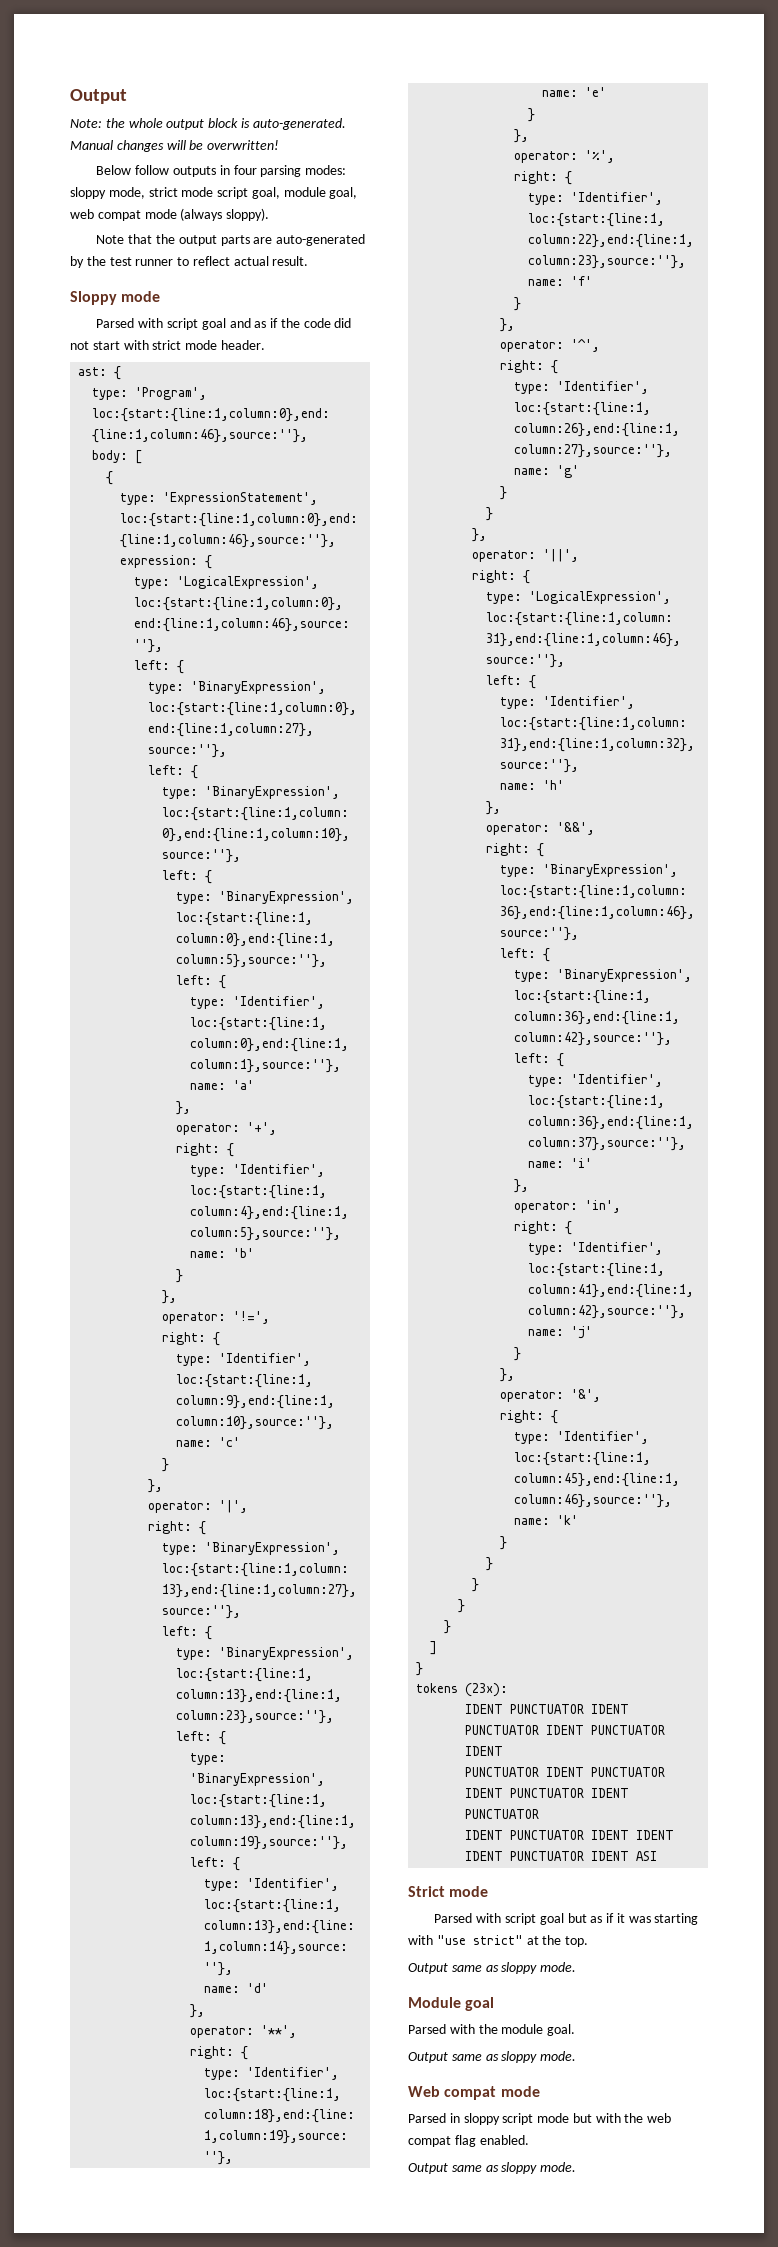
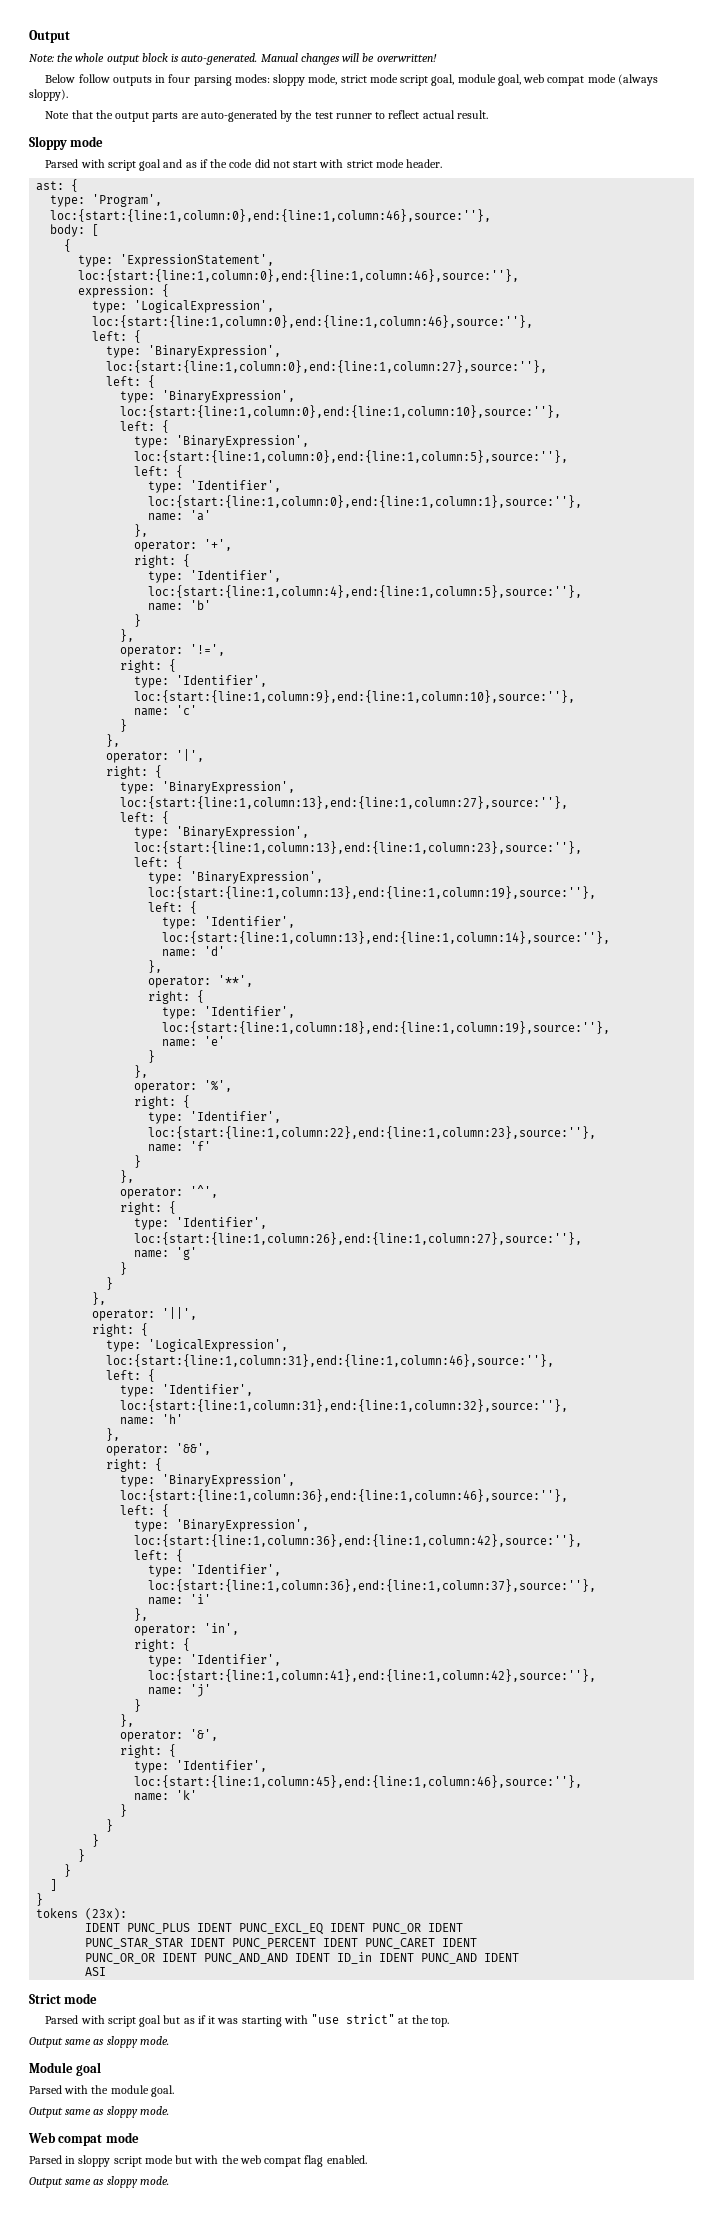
[510,1704,630,1714] [465,1725,666,1735] [465,1746,504,1756] [465,1767,666,1777] [465,1788,630,1798] [465,1809,540,1819] [465,1830,675,1840] [465,1851,630,1861] PUNCTUATOR IDENT PUNCTUATOR IDENT PUNCTUATOR IDENT // PUNCTUATOR IDENT PUNCTUATOR IDENT PUNCTUATOR IDENT PUNCTUATOR // IDENT PUNCTUATOR IDENT IDENT IDENT PUNCTUATOR IDENT -> [127,1923,464,1935] [85,1938,478,1949] [85,1952,520,1964] PUNC_PLUS IDENT PUNC_EXCL_EQ IDENT PUNC_OR IDENT // PUNC_STAR_STAR IDENT PUNC_PERCENT IDENT PUNC_CARET IDENT // PUNC_OR_OR IDENT PUNC_AND_AND IDENT ID_in IDENT PUNC_AND IDENT //

